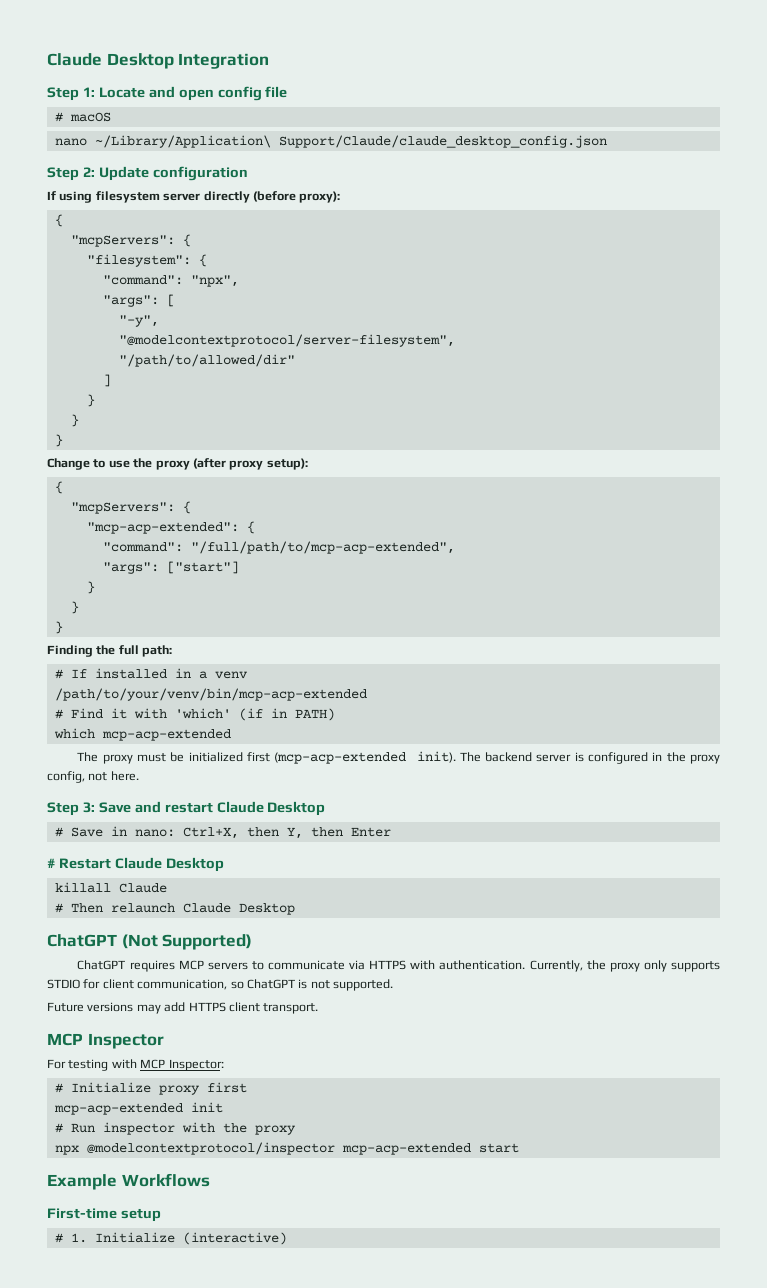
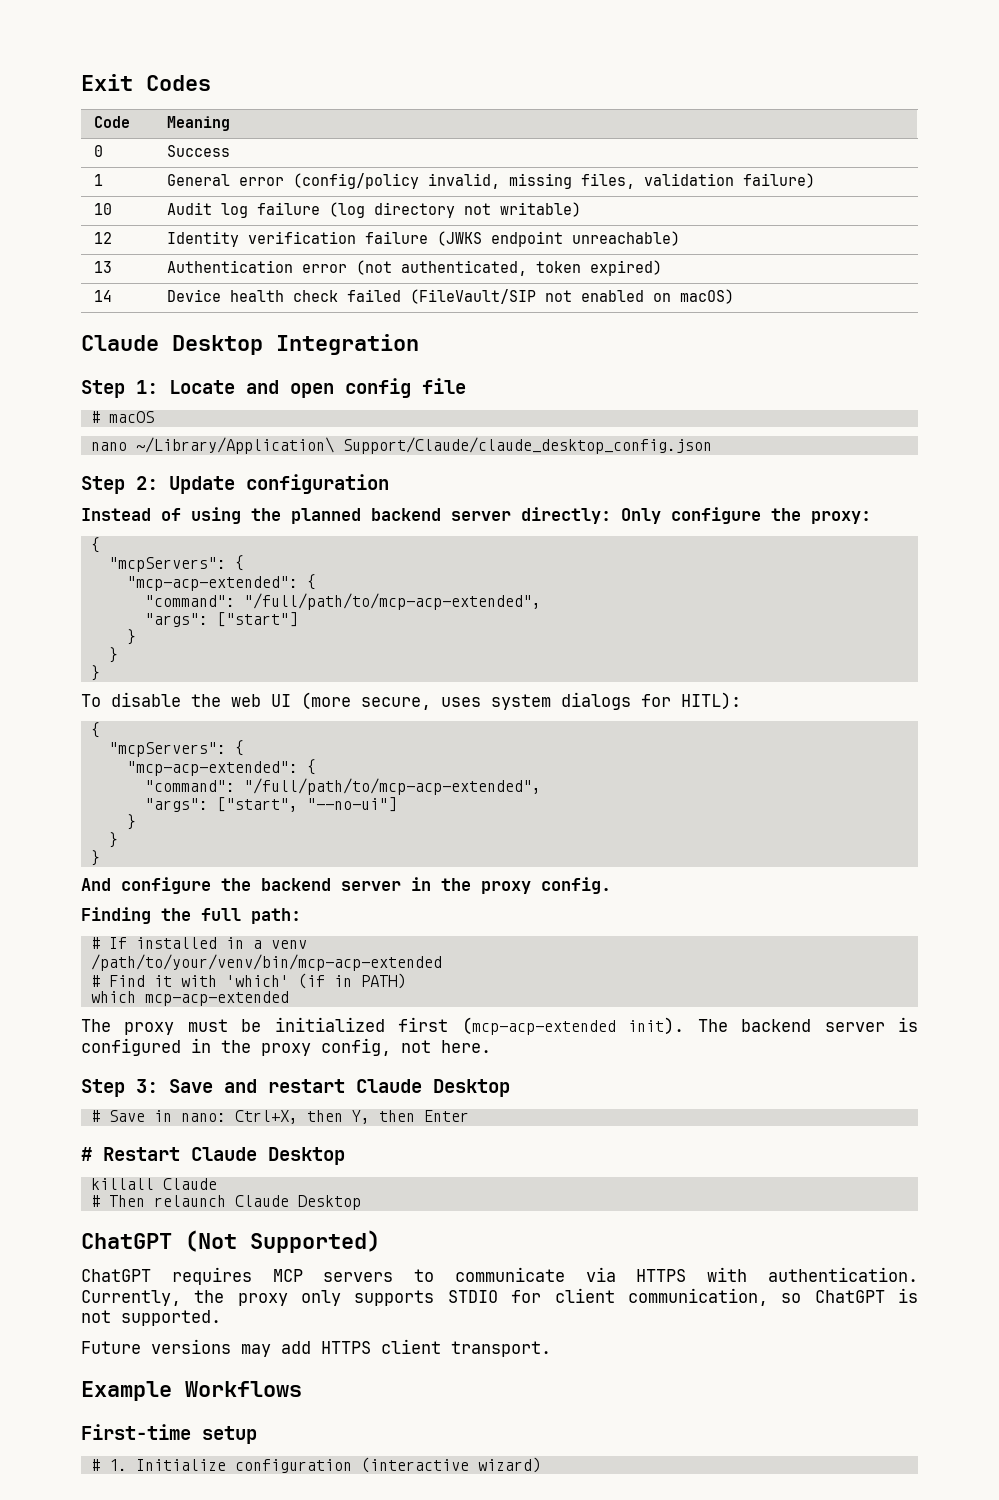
(47, 59) none -> [81,74,211,91] [93,116,130,128] [166,116,230,131] [93,145,103,157] [166,145,230,157] [93,174,103,186] [166,173,815,189] [93,203,112,215] [166,202,581,218] [93,232,112,244] [166,231,680,247] [93,261,112,273] [166,260,662,276] [93,290,112,302] [166,289,734,304] Exit Codes // Code | Meaning // 0 | Success // 1 | General error (config/policy invalid, missing files, validation failure) // 10 | Audit log failure (log directory not writable) // 12 | Identity verification failure (JWKS endpoint unreachable) // 13 | Authentication error (not authenticated, token expired) // 14 | Device health check failed (FileVault/SIP not enabled on macOS) //
[47,191,341,203] [54,214,63,227] [70,234,191,247] [86,254,207,267] [102,275,239,287] [102,294,175,307] [118,315,159,327] [118,334,455,347] [118,354,295,367] [102,374,111,387] [86,394,95,407] [70,414,79,427] [54,434,63,447] [47,458,308,470] If using filesystem server directly (before proxy): // { // "mcpServers": { // "filesystem": { // "command": "npx", // "args": [ // "-y", // "@modelcontextprotocol/server-filesystem", // "/path/to/allowed/dir" // ] // } // } // } // Change to use the proxy (after proxy setup): -> [81,507,871,524] Instead of using the planned backend server directly: Only configure the proxy:
(63, 627) none -> [81,692,741,710] [90,722,100,738] [108,740,244,757] [126,759,316,776] [144,778,541,795] [144,797,397,812] [126,814,136,830] [108,832,118,848] [90,850,100,866] [81,877,611,894] // To disable the web UI (more secure, uses system dialogs for HITL): // { // "mcpServers": { // "mcp-acp-extended": { // "command": "/full/path/to/mcp-acp-extended", // "args": ["start", "--no-ui"] // } // } // } // And configure the backend server in the proxy config.
[47,1033,164,1049] [47,1059,224,1071] [54,1082,247,1095] [53,1102,223,1115] [54,1122,296,1135] [54,1142,519,1155] // MCP Inspector // For testing with MCP Inspector: // # Initialize proxy first // mcp-acp-extended init // # Run inspector with the proxy // npx @modelcontextprotocol/inspector mcp-acp-extended start -> (551, 1349) none
[182,1232,287,1245] (interactive) -> [234,1457,541,1473] configuration (interactive wizard)

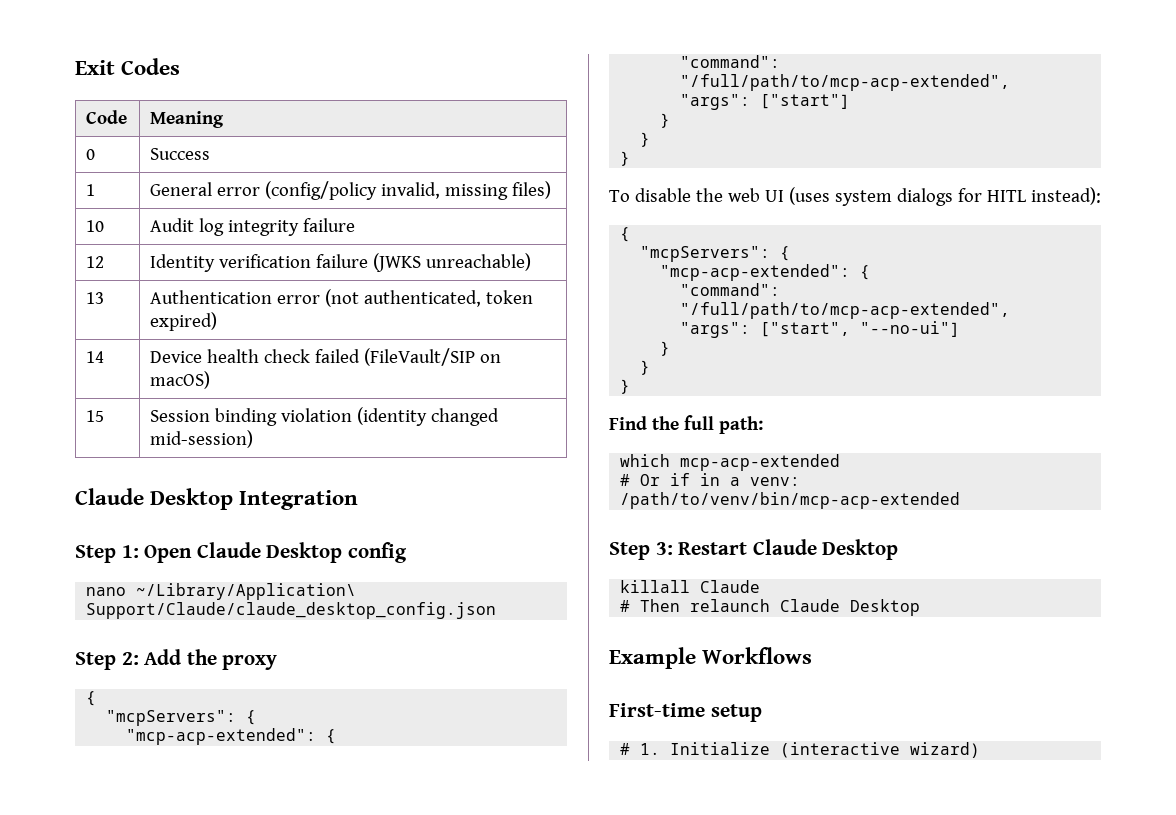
[580,173,815,189] files, validation failure) -> [512,181,552,199] files)
[256,202,581,218] failure (log directory not writable) -> [228,218,356,236] integrity failure
[490,231,563,247] endpoint -> (422, 262) none
[544,290,644,302] not enabled -> (476, 357) none
(734, 296) none -> [86,410,105,422] [150,407,500,426] [150,430,254,448] // 15 | Session binding violation (identity changed mid-session)
[169,378,466,398] [90,411,154,423] Locate and open config file // # macOS -> [144,542,407,563] Open Claude Desktop config
[169,474,389,494] [81,507,871,524] Update configuration // Instead of using the planned backend server directly: Only configure the proxy: -> [144,649,278,670] Add the proxy
[301,692,481,710] (more secure, uses -> [788,187,830,205] (uses
[681,692,741,710] HITL): -> [986,187,1101,205] HITL instead):
[81,877,611,894] [81,907,301,924] [90,937,307,949] [90,954,442,971] [90,973,406,989] [90,991,289,1006] [81,1017,918,1035] [81,1038,491,1056] [81,1079,510,1097] [90,1110,469,1124] [81,1147,92,1161] And configure the backend server in the proxy config. // Finding the full path: // # If installed in a venv // /path/to/your/venv/bin/mcp-acp-extended // # Find it with 'which' (if in PATH) // which mcp-acp-extended // The proxy must be initialized first (mcp-acp-extended init). The backend server is configured in the proxy config, not here. // Step 3: Save and restart Claude Desktop // # Save in nano: Ctrl+X, then Y, then Enter // # -> [609,415,763,434] [620,454,841,471] [620,473,801,486] [620,492,961,509] [609,542,673,560] Find the full path: // which mcp-acp-extended // # Or if in a venv: /path/to/venv/bin/mcp-acp-extended // Step 3:
[81,1230,380,1253] [81,1267,919,1285] [81,1288,919,1306] [81,1310,221,1326] [81,1339,551,1357] // ChatGPT (Not Supported) // ChatGPT requires MCP servers to communicate via HTTPS with authentication. Currently, the proxy only supports STDIO for client communication, so ChatGPT is not supported. // Future versions may add HTTPS client transport. -> (921, 607) none
[234,1459,352,1473] configuration -> (771, 748) none

